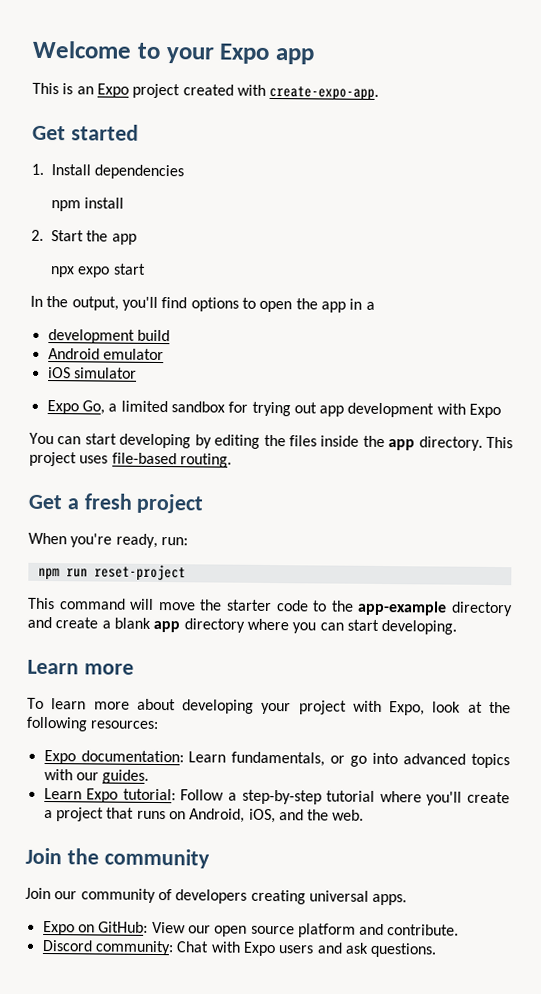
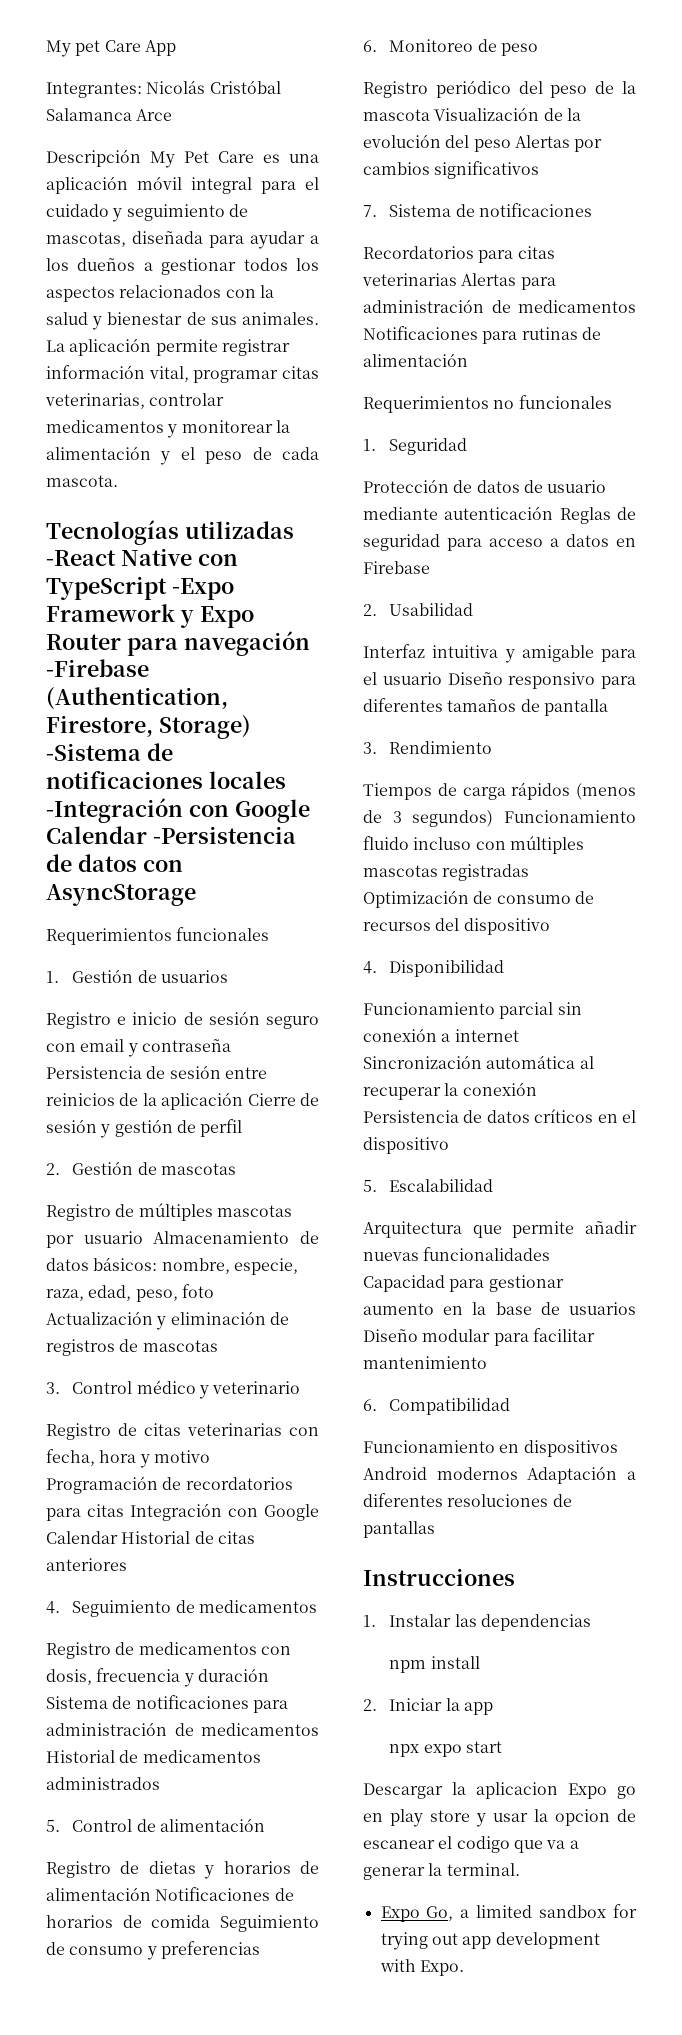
[32,40,314,65] [32,82,380,101] [32,124,139,141] [31,163,185,180] Welcome to your Expo app // This is an Expo project created with create-expo-app. // Get started // 1. Install dependencies -> [46,40,176,57] [46,80,281,98] [46,108,173,121] [46,149,319,168] [46,176,319,194] [46,204,248,222] [46,230,319,249] [46,257,319,275] [46,285,274,302] [46,312,320,330] [46,338,290,356] [46,365,320,383] [45,393,225,409] [46,420,290,438] [46,446,319,465] [46,475,118,487] [46,520,294,545] [46,548,238,566] [46,576,234,600] [46,604,254,628] [46,631,310,656] [46,659,149,677] [46,687,228,710] [46,715,251,739] [46,743,173,761] [46,771,286,789] [46,798,310,823] [46,826,296,844] [46,854,183,872] [46,884,196,906] [46,927,270,945] [46,969,228,983] [46,1011,319,1029] [46,1038,231,1057] [46,1065,267,1079] [46,1092,319,1110] [46,1119,243,1138] [46,1161,236,1175] [46,1203,292,1221] [46,1231,319,1248] [46,1257,298,1275] [46,1284,214,1302] [46,1311,289,1330] [46,1339,218,1356] [46,1380,301,1399] [46,1423,319,1440] [46,1449,210,1468] [46,1476,293,1494] [46,1503,319,1521] [46,1531,255,1544] [46,1558,127,1571] [46,1600,317,1617] [46,1642,291,1659] [46,1668,269,1687] [46,1695,288,1713] [46,1722,319,1736] [46,1750,261,1763] [46,1777,160,1790] [46,1818,265,1832] [46,1861,319,1879] [46,1887,294,1901] [46,1915,319,1932] [46,1941,260,1960] [363,39,538,56] [363,80,636,98] [363,107,581,121] [363,134,603,152] [363,161,540,179] [363,203,592,217] [363,246,555,263] [362,273,556,290] [363,299,636,313] [363,326,601,344] [363,353,468,367] [363,395,612,413] [363,438,468,455] [363,479,607,493] [363,506,636,524] [363,534,636,551] [363,561,430,574] [363,603,474,616] [363,644,636,663] [363,671,636,689] [363,698,608,716] [363,741,493,754] [363,782,636,800] [363,810,636,827] [363,836,584,854] [363,864,530,881] [363,890,594,908] [363,918,550,935] [363,960,505,977] [363,1002,582,1019] [363,1028,519,1042] [363,1055,594,1069] [363,1082,537,1100] [363,1109,636,1123] [363,1137,449,1154] [363,1179,494,1192] [363,1220,637,1238] [363,1247,551,1261] [363,1275,564,1292] [363,1302,636,1315] [363,1328,595,1346] [363,1356,487,1369] [363,1398,511,1415] [363,1440,618,1457] [363,1466,636,1484] [363,1493,572,1507] [363,1521,435,1538] [363,1568,515,1586] [363,1614,591,1631] My pet Care App // Integrantes: Nicolás Cristóbal Salamanca Arce // Descripción My Pet Care es una aplicación móvil integral para el cuidado y seguimiento de mascotas, diseñada para ayudar a los dueños a gestionar todos los aspectos relacionados con la salud y bienestar de sus animales. La aplicación permite registrar información vital, programar citas veterinarias, controlar medicamentos y monitorear la alimentación y el peso de cada mascota. // Tecnologías utilizadas -React Native con TypeScript -Expo Framework y Expo Router para navegación -Firebase (Authentication, Firestore, Storage) -Sistema de notificaciones locales -Integración con Google Calendar -Persistencia de datos con AsyncStorage // Requerimientos funcionales // 1. Gestión de usuarios // Registro e inicio de sesión seguro con email y contraseña Persistencia de sesión entre reinicios de la aplicación Cierre de sesión y gestión de perfil // 2. Gestión de mascotas // Registro de múltiples mascotas por usuario Almacenamiento de datos básicos: nombre, especie, raza, edad, peso, foto Actualización y eliminación de registros de mascotas // 3. Control médico y veterinario // Registro de citas veterinarias con fecha, hora y motivo Programación de recordatorios para citas Integración con Google Calendar Historial de citas anteriores // 4. Seguimiento de medicamentos // Registro de medicamentos con dosis, frecuencia y duración Sistema de notificaciones para administración de medicamentos Historial de medicamentos administrados // 5. Control de alimentación // Registro de dietas y horarios de alimentación Notificaciones de horarios de comida Seguimiento de consumo y preferencias // 6. Monitoreo de peso // Registro periódico del peso de la mascota Visualización de la evolución del peso Alertas por cambios significativos // 7. Sistema de notificaciones // Recordatorios para citas veterinarias Alertas para administración de medicamentos Notificaciones para rutinas de alimentación // Requerimientos no funcionales // 1. Seguridad // Protección de datos de usuario mediante autenticación Reglas de seguridad para acceso a datos en Firebase // 2. Usabilidad // Interfaz intuitiva y amigable para el usuario Diseño responsivo para diferentes tamaños de pantalla // 3. Rendimiento // Tiempos de carga rápidos (menos de 3 segundos) Funcionamiento fluido incluso con múltiples mascotas registradas Optimización de consumo de recursos del dispositivo // 4. Disponibilidad // Funcionamiento parcial sin conexión a internet Sincronización automática al recuperar la conexión Persistencia de datos críticos en el dispositivo // 5. Escalabilidad // Arquitectura que permite añadir nuevas funcionalidades Capacidad para gestionar aumento en la base de usuarios Diseño modular para facilitar mantenimiento // 6. Compatibilidad // Funcionamiento en dispositivos Android modernos Adaptación a diferentes resoluciones de pantallas // Instrucciones // 1. Instalar las dependencias
[51,230,109,242] Start the -> [389,1698,460,1711] Iniciar la
[30,295,375,313] [47,329,170,344] [47,348,164,361] [47,367,137,379] In the output, you'll find options to open the app in a // development build // Android emulator // iOS simulator -> [363,1782,636,1799] [363,1809,636,1827] [363,1836,579,1853] [363,1863,520,1880] Descargar la aplicacion Expo go en play store y usar la opcion de escanear el codigo que va a generar la terminal.
[469,403,502,419] [29,432,514,451] [29,451,232,468] [28,493,205,514] [28,532,188,548] [37,564,186,582] [27,597,514,617] [27,616,458,635] [27,659,134,675] [27,697,511,716] [26,716,160,732] [43,749,511,769] [43,768,150,784] [43,787,511,806] [43,807,365,824] [25,847,210,869] [25,887,408,906] [42,920,460,938] [41,939,438,958] Expo // You can start developing by editing the files inside the app directory. This project uses file-based routing. // Get a fresh project // When you're ready, run: // npm run reset-project // This command will move the starter code to the app-example directory and create a blank app directory where you can start developing. // Learn more // To learn more about developing your project with Expo, look at the following resources: // Expo documentation: Learn fundamentals, or go into advanced topics with our guides. // Learn Expo tutorial: Follow a step-by-step tutorial where you'll create a project that runs on Android, iOS, and the web. // Join the community // Join our community of developers creating universal apps. // Expo on GitHub: View our open source platform and contribute. // Discord community: Chat with Expo users and ask questions. -> [419,1960,464,1976] Expo.

